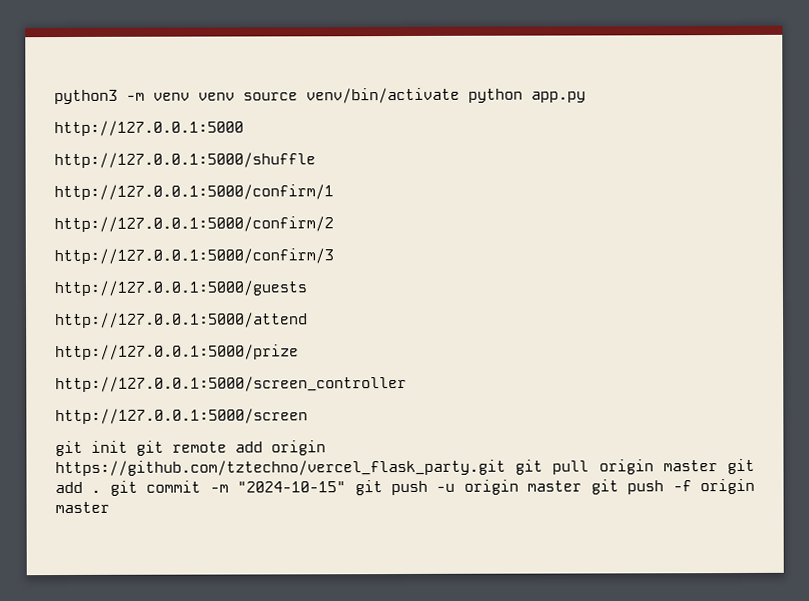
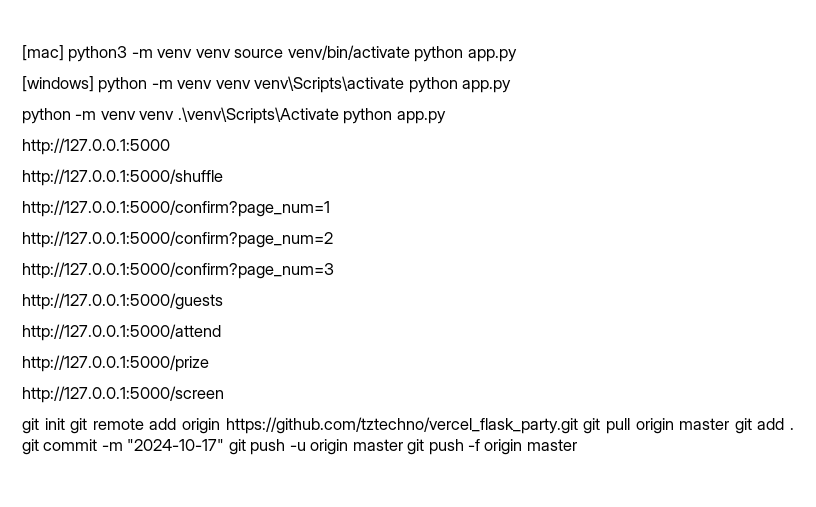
(54, 97) none -> [22,45,64,61] [mac]
(586, 97) none -> [22,76,512,93] [22,107,446,124] // [windows] python -m venv venv venv\Scripts\activate python app.py // python -m venv venv .\venv\Scripts\Activate python app.py
[54,184,334,201] [54,216,334,233] [54,248,334,265] http://127.0.0.1:5000/confirm/1 // http://127.0.0.1:5000/confirm/2 // http://127.0.0.1:5000/confirm/3 -> [22,200,330,217] [22,231,333,248] [22,262,334,279] http://127.0.0.1:5000/confirm?page_num=1 // http://127.0.0.1:5000/confirm?page_num=2 // http://127.0.0.1:5000/confirm?page_num=3
[55,375,407,393] // http://127.0.0.1:5000/screen_controller -> (209, 363) none
[237,481,347,493] "2024-10-15" -> [127,439,225,451] "2024-10-17"

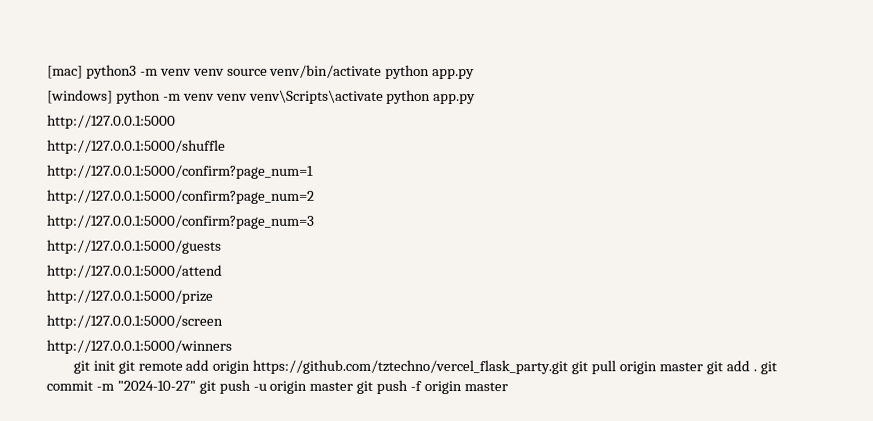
[22,107,446,124] // python -m venv venv .\venv\Scripts\Activate python app.py -> (477, 99) none
(224, 394) none -> [46,339,232,354] // http://127.0.0.1:5000/winners
[127,439,225,451] "2024-10-17" -> [116,380,196,391] "2024-10-27"

